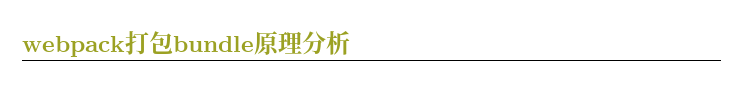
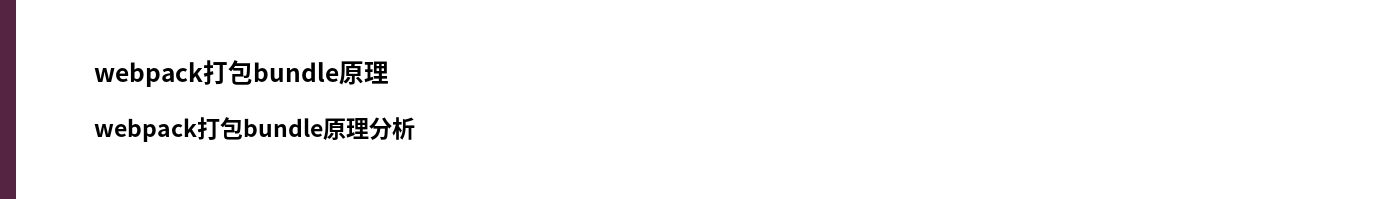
[22,31,302,57] webpack打包bundle原理 -> [94,60,389,87] [94,117,369,142] webpack打包bundle原理 // webpack打包bundle原理

